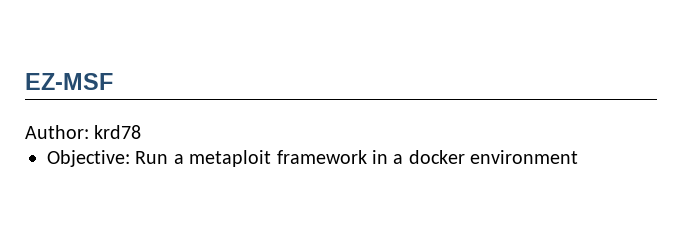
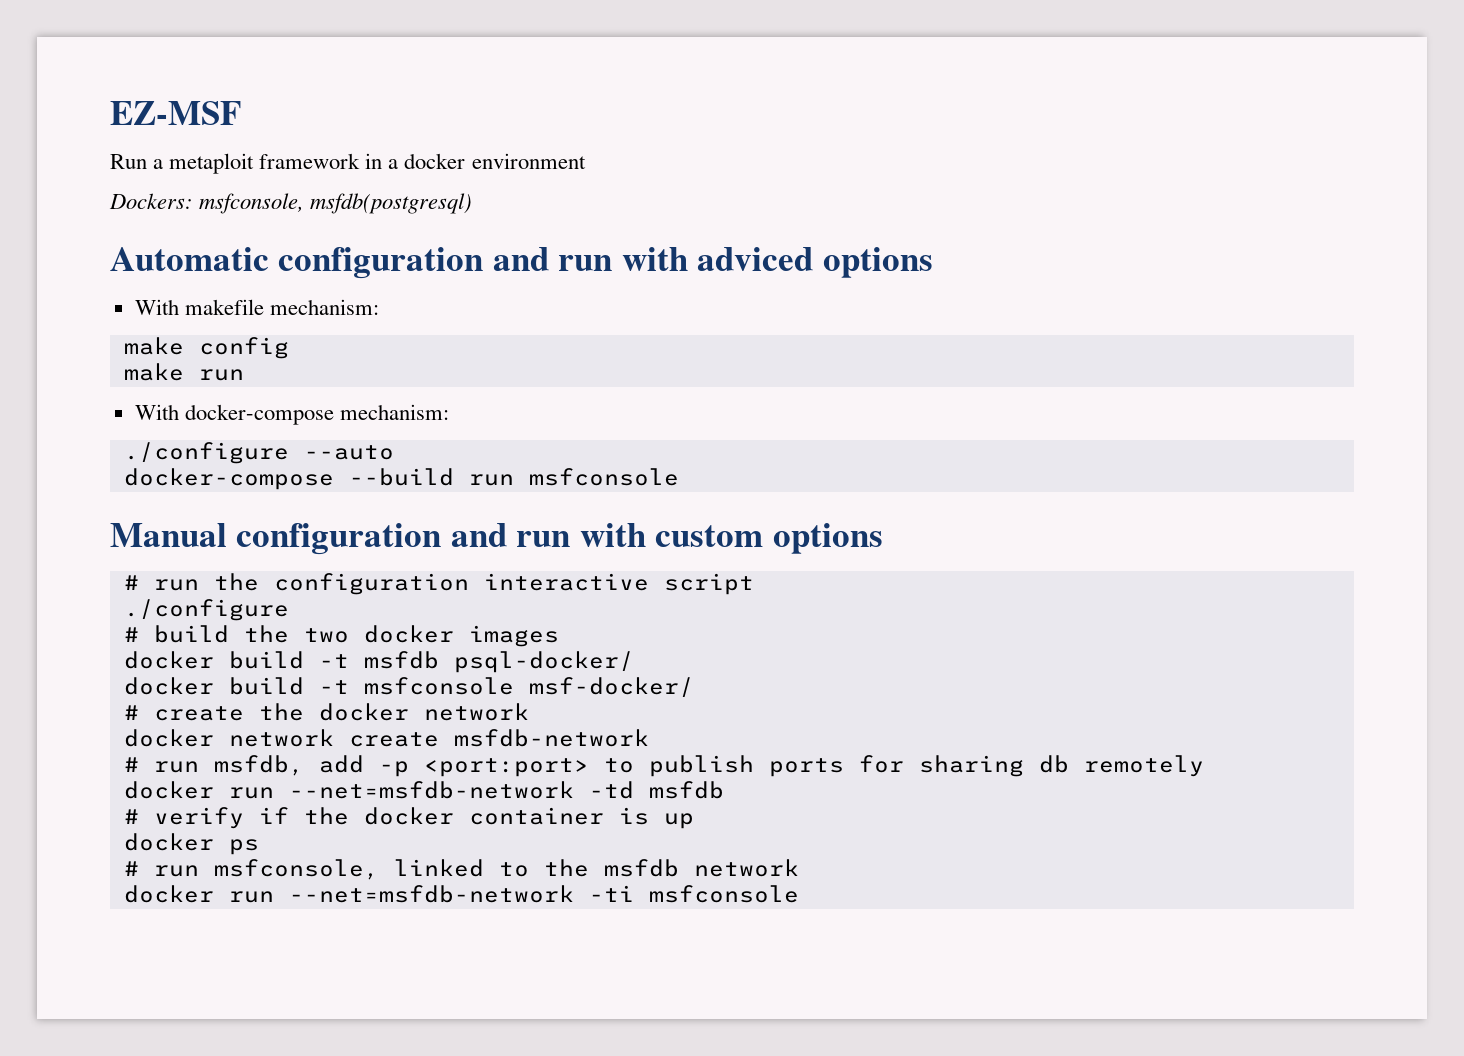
[25,125,142,139] [47,150,130,167] Author: krd78 // Objective: -> (241, 113) none
(579, 157) none -> [109,193,473,214] [110,247,933,279] [134,299,379,315] [123,337,289,359] [123,363,244,381] [134,404,449,425] [123,442,394,464] [123,468,679,490] [110,523,883,555] [123,573,754,595] [123,599,289,621] [123,625,559,647] [123,651,634,673] [123,677,694,697] [123,703,529,721] [123,729,649,747] [123,755,1204,777] [123,781,724,799] [123,807,694,829] [123,833,259,855] [123,859,799,880] [123,885,799,903] // Dockers: msfconsole, msfdb(postgresql) // Automatic configuration and run with adviced options // With makefile mechanism: // make config // make run // With docker-compose mechanism: // ./configure --auto // docker-compose --build run msfconsole // Manual configuration and run with custom options // # run the configuration interactive script // ./configure // # build the two docker images // docker build -t msfdb psql-docker/ // docker build -t msfconsole msf-docker/ // # create the docker network // docker network create msfdb-network // # run msfdb, add -p <port:port> to publish ports for sharing db remotely // docker run --net=msfdb-network -td msfdb // # verify if the docker container is up // docker ps // # run msfconsole, linked to the msfdb network // docker run --net=msfdb-network -ti msfconsole

